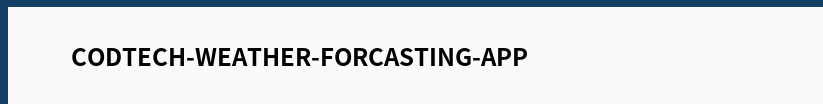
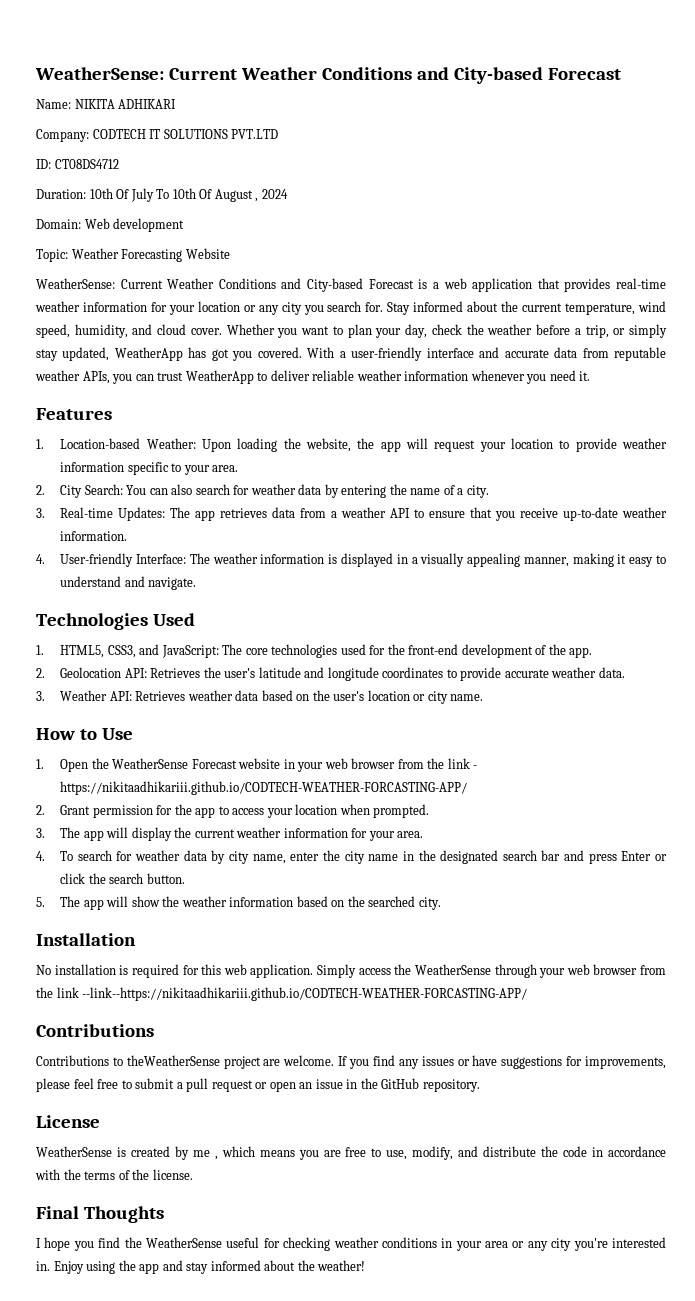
[71,48,528,66] CODTECH-WEATHER-FORCASTING-APP -> [35,67,621,84] [36,99,177,109] [36,129,279,142] [36,159,119,169] [36,188,288,202] [36,218,185,232] [36,248,230,262] [36,278,667,292] [35,301,666,315] [36,324,667,338] [36,347,667,361] [35,370,591,384] [36,408,112,420] [36,438,668,452] [60,462,239,475] [36,484,489,498] [36,507,667,521] [60,531,128,541] [36,553,666,567] [60,576,197,590] [36,613,195,630] [36,644,593,658] [36,667,625,681] [36,690,484,704] [36,728,133,740] [36,758,478,772] [60,781,468,795] [36,804,430,818] [36,827,424,841] [36,850,667,864] [60,873,185,884] [36,896,441,910] [36,933,136,946] [36,964,666,978] [36,987,528,1001] [36,1024,154,1037] [36,1055,667,1069] [36,1078,480,1092] [36,1115,100,1128] [36,1146,666,1160] [35,1169,193,1180] [36,1206,164,1223] [36,1237,667,1251] [36,1260,366,1274] WeatherSense: Current Weather Conditions and City-based Forecast // Name: NIKITA ADHIKARI // Company: CODTECH IT SOLUTIONS PVT.LTD // ID: CT08DS4712 // Duration: 10th Of July To 10th Of August , 2024 // Domain: Web development // Topic: Weather Forecasting Website // WeatherSense: Current Weather Conditions and City-based Forecast is a web application that provides real-time weather information for your location or any city you search for. Stay informed about the current temperature, wind speed, humidity, and cloud cover. Whether you want to plan your day, check the weather before a trip, or simply stay updated, WeatherApp has got you covered. With a user-friendly interface and accurate data from reputable weather APIs, you can trust WeatherApp to deliver reliable weather information whenever you need it. // Features // 1. Location-based Weather: Upon loading the website, the app will request your location to provide weather information specific to your area. // 2. City Search: You can also search for weather data by entering the name of a city. // 3. Real-time Updates: The app retrieves data from a weather API to ensure that you receive up-to-date weather information. // 4. User-friendly Interface: The weather information is displayed in a visually appealing manner, making it easy to understand and navigate. // Technologies Used // 1. HTML5, CSS3, and JavaScript: The core technologies used for the front-end development of the app. // 2. Geolocation API: Retrieves the user's latitude and longitude coordinates to provide accurate weather data. // 3. Weather API: Retrieves weather data based on the user's location or city name. // How to Use // 1. Open the WeatherSense Forecast website in your web browser from the link - https://nikitaadhikariii.github.io/CODTECH-WEATHER-FORCASTING-APP/ // 2. Grant permission for the app to access your location when prompted. // 3. The app will display the current weather information for your area. // 4. To search for weather data by city name, enter the city name in the designated search bar and press Enter or click the search button. // 5. The app will show the weather information based on the searched city. // Installation // No installation is required for this web application. Simply access the WeatherSense through your web browser from the link --link--https://nikitaadhikariii.github.io/CODTECH-WEATHER-FORCASTING-APP/ // Contributions // Contributions to theWeatherSense project are welcome. If you find any issues or have suggestions for improvements, please feel free to submit a pull request or open an issue in the GitHub repository. // License // WeatherSense is created by me , which means you are free to use, modify, and distribute the code in accordance with the terms of the license. // Final Thoughts // I hope you find the WeatherSense useful for checking weather conditions in your area or any city you're interested in. Enjoy using the app and stay informed about the weather!

